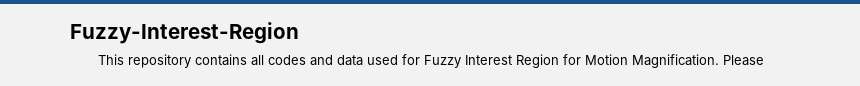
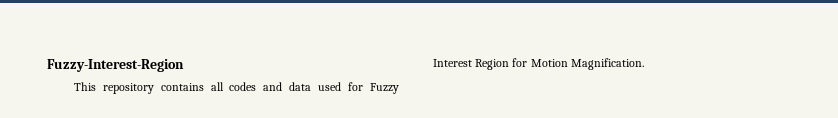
[722,55,764,66] Please -> (644, 64) none

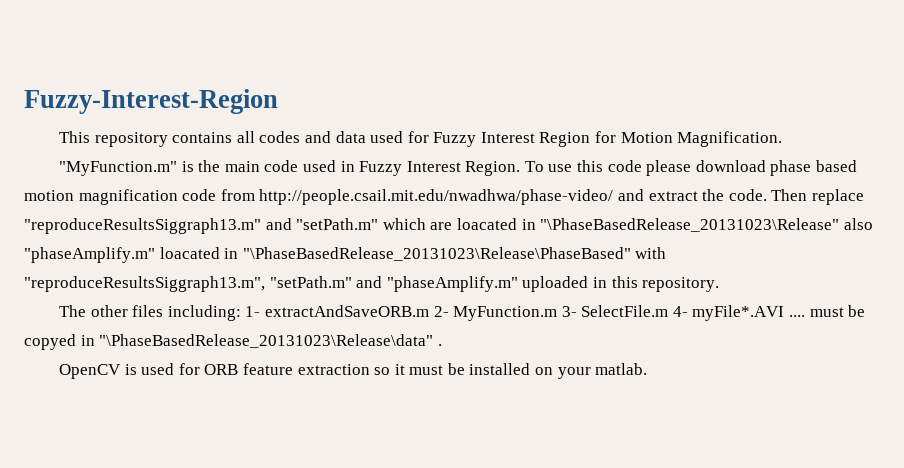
(644, 64) none -> [58,160,857,176] [24,189,864,205] [24,218,873,234] [24,247,667,263] [24,276,720,292] [58,305,866,321] [24,334,442,350] [58,363,648,379] // "MyFunction.m" is the main code used in Fuzzy Interest Region. To use this code please download phase based motion magnification code from http://people.csail.mit.edu/nwadhwa/phase-video/ and extract the code. Then replace "reproduceResultsSiggraph13.m" and "setPath.m" which are loacated in "\PhaseBasedRelease_20131023\Release" also "phaseAmplify.m" loacated in "\PhaseBasedRelease_20131023\Release\PhaseBased" with "reproduceResultsSiggraph13.m", "setPath.m" and "phaseAmplify.m" uploaded in this repository. // The other files including: 1- extractAndSaveORB.m 2- MyFunction.m 3- SelectFile.m 4- myFile*.AVI .... must be copyed in "\PhaseBasedRelease_20131023\Release\data" . // OpenCV is used for ORB feature extraction so it must be installed on your matlab.

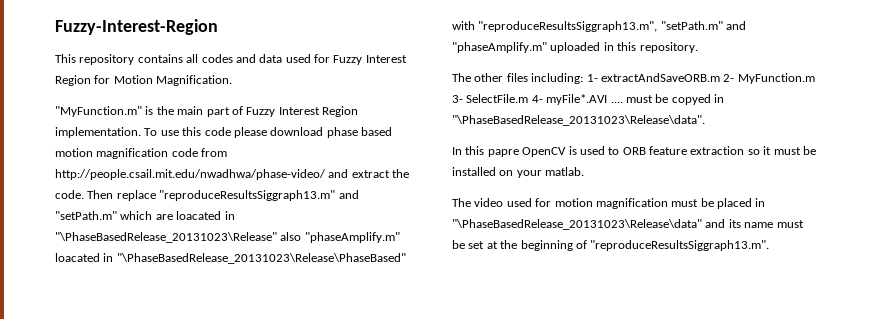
[264,160,521,176] code used in Fuzzy Interest Region. -> [206,106,358,117] [55,127,141,138] part of Fuzzy Interest Region implementation.
[99,334,442,348] "\PhaseBasedRelease_20131023\Release\data" . // -> [452,115,705,126] [452,146,519,157] "\PhaseBasedRelease_20131023\Release\data". // In this papre
[178,363,200,375] for -> [608,147,620,155] to
(648, 369) none -> [452,198,766,209] [452,219,804,230] [452,240,770,251] // The video used for motion magnification must be placed in "\PhaseBasedRelease_20131023\Release\data" and its name must be set at the beginning of "reproduceResultsSiggraph13.m".

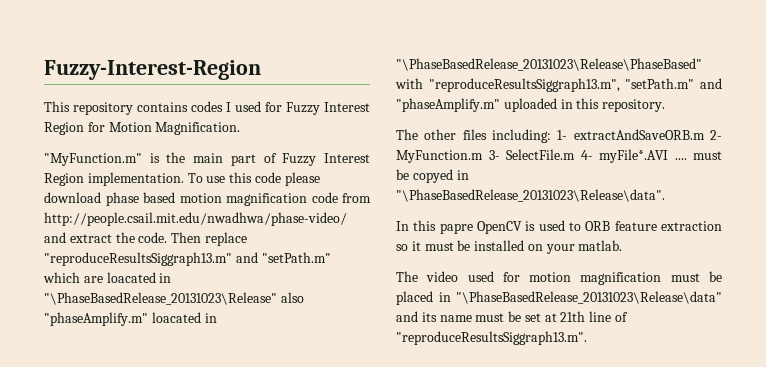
[186,54,283,63] all codes and data -> [191,101,231,112] codes I
[500,240,573,251] the beginning -> [560,311,612,322] 21th line

